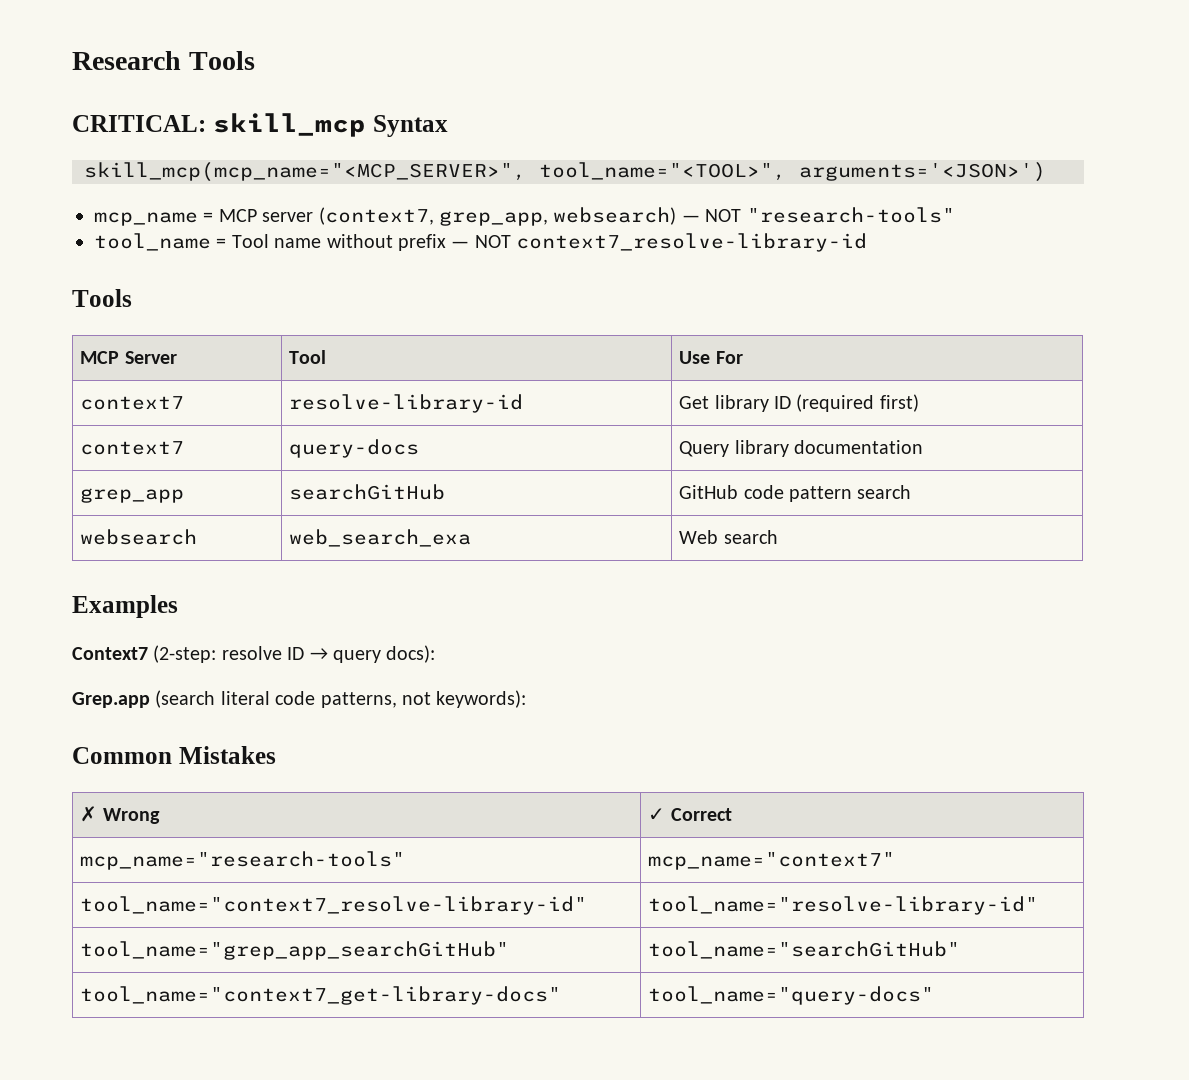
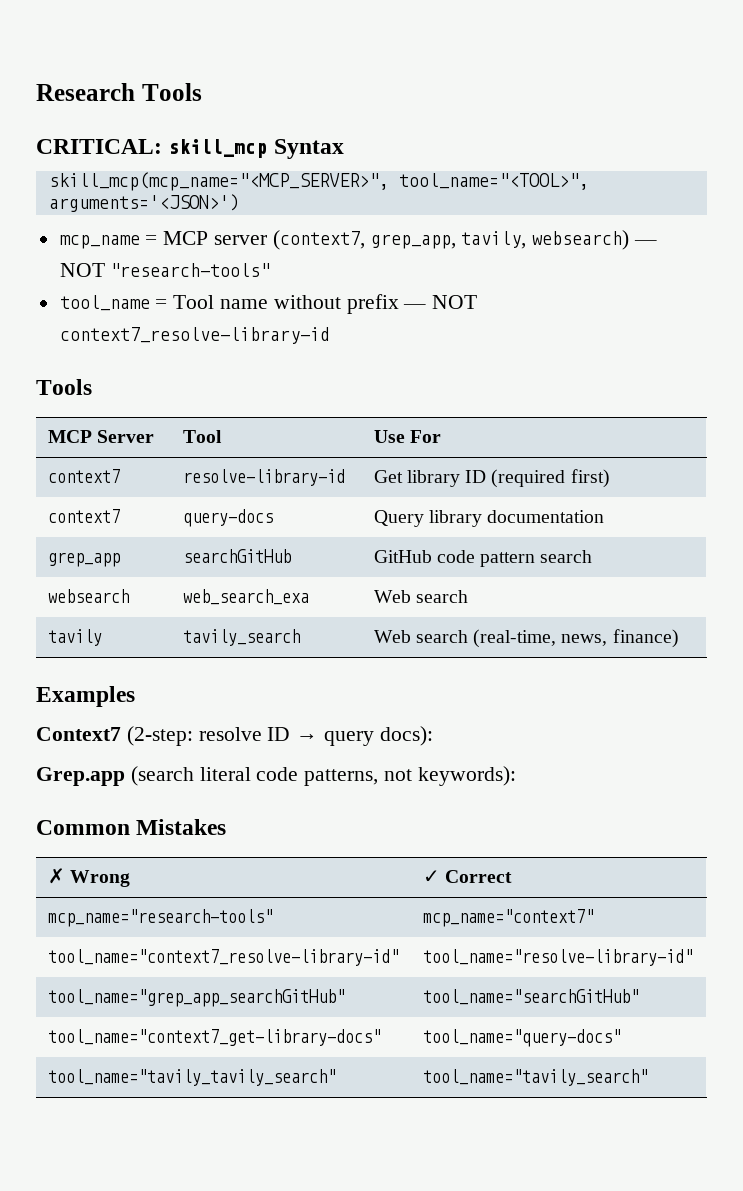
(548, 218) none -> [461,231,527,249] tavily,
(778, 537) none -> [47,629,102,646] [182,629,300,646] [373,629,679,648] // tavily | tavily_search | Web search (real-time, news, finance)
(935, 995) none -> [47,1069,336,1086] [422,1069,648,1086] // tool_name="tavily_tavily_search" | tool_name="tavily_search"

